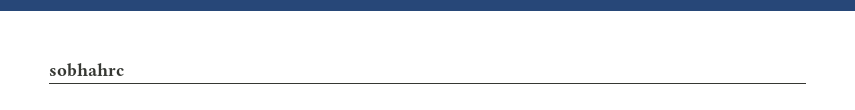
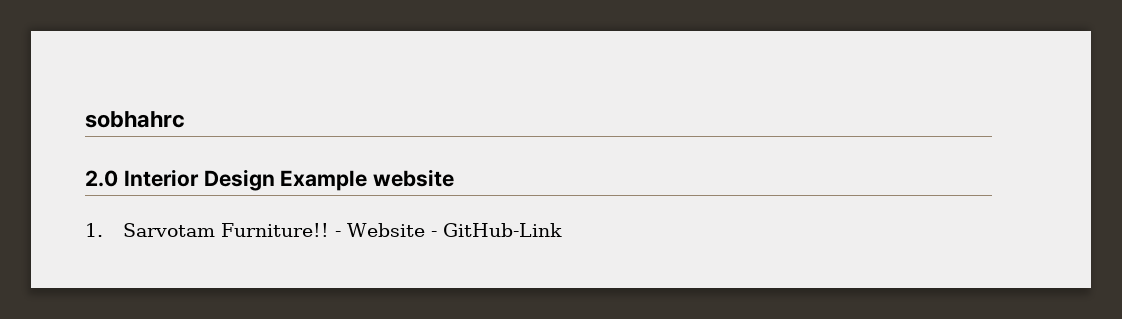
(124, 70) none -> [85,169,455,191] [85,223,562,237] // 2.0 Interior Design Example website // 1. Sarvotam Furniture!! - Website - GitHub-Link

